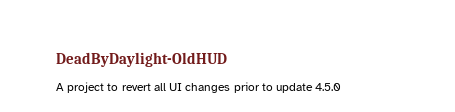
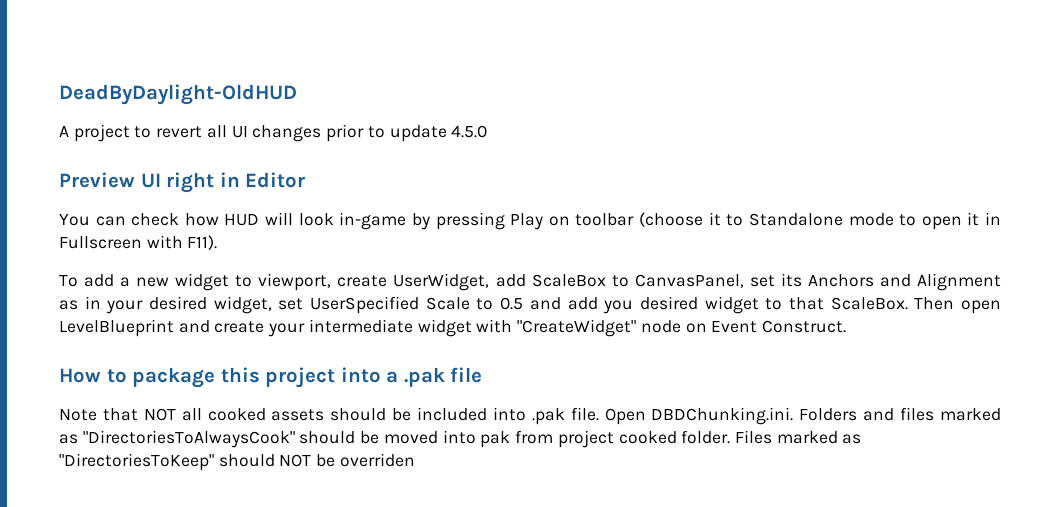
(342, 87) none -> [59,172,306,193] [59,212,1001,230] [59,235,218,250] [59,273,1002,291] [59,296,1002,314] [59,319,846,337] [59,367,483,388] [59,407,1001,425] [59,430,862,448] [59,453,415,471] // Preview UI right in Editor // You can check how HUD will look in-game by pressing Play on toolbar (choose it to Standalone mode to open it in Fullscreen with F11). // To add a new widget to viewport, create UserWidget, add ScaleBox to CanvasPanel, set its Anchors and Alignment as in your desired widget, set UserSpecified Scale to 0.5 and add you desired widget to that ScaleBox. Then open LevelBlueprint and create your intermediate widget with "CreateWidget" node on Event Construct. // How to package this project into a .pak file // Note that NOT all cooked assets should be included into .pak file. Open DBDChunking.ini. Folders and files marked as "DirectoriesToAlwaysCook" should be moved into pak from project cooked folder. Files marked as "DirectoriesToKeep" should NOT be overriden

